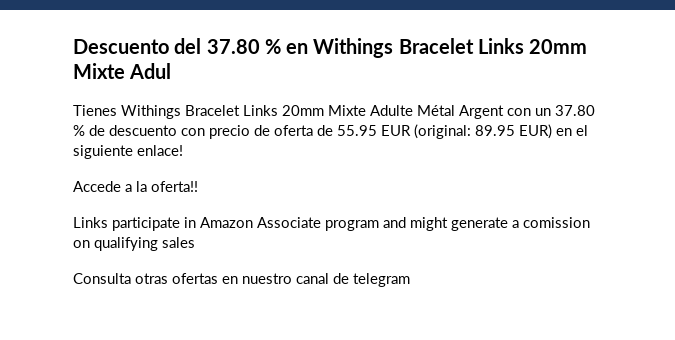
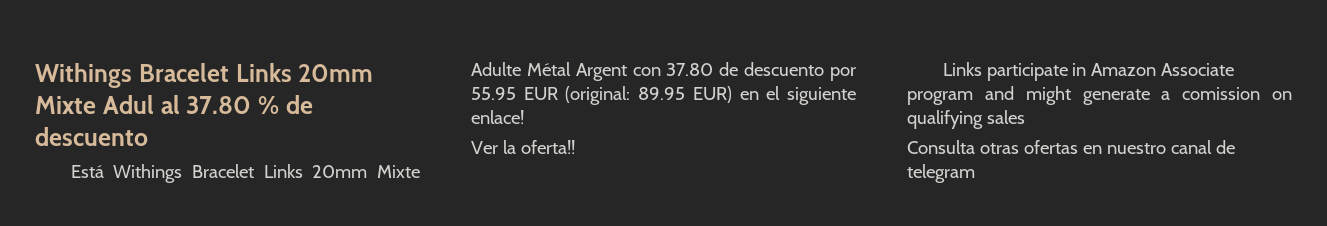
[73,38,309,54] Descuento del 37.80 % en -> (35, 75) none
[73,105,117,116] // Tienes -> [160,95,313,114] [35,127,148,146] [70,165,104,178] al 37.80 % de descuento // Está
[535,105,595,116] [73,125,333,139] un 37.80 % de descuento con precio de oferta de -> [666,62,856,81] 37.80 de descuento por
[73,181,132,192] Accede a -> [471,141,498,154] Ver

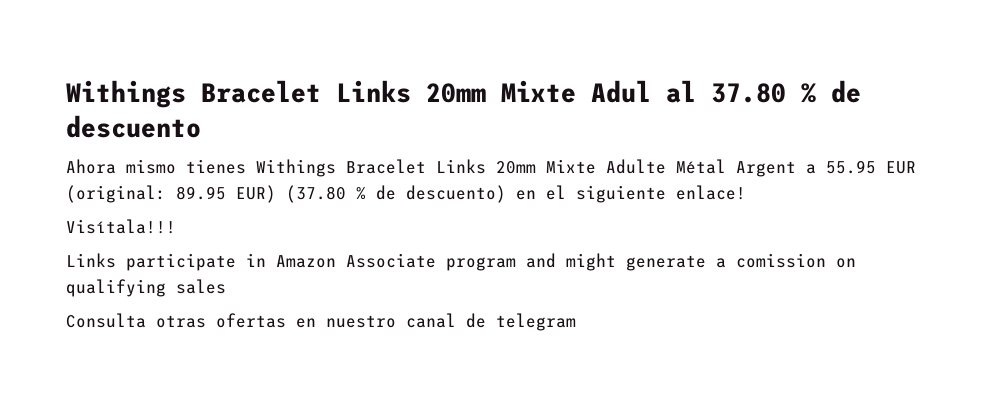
[70,165,104,178] Está -> [66,159,246,174] Ahora mismo tienes
[632,62,856,81] con 37.80 de descuento por -> [806,164,816,174] a
(732, 94) none -> [286,185,506,203] (37.80 % de descuento)
[471,140,575,154] Ver la oferta!! -> [66,219,176,234] Visítala!!!

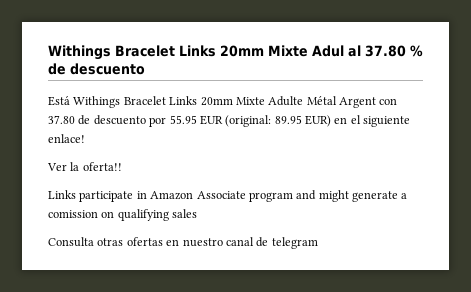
[66,159,246,174] Ahora mismo tienes -> [48,96,70,106] Está
[806,164,816,174] a -> [379,98,398,105] [48,115,167,127] con 37.80 de descuento por
[286,185,506,203] (37.80 % de descuento) -> (331, 121) none
[66,219,176,234] Visítala!!! -> [47,162,122,171] Ver la oferta!!

